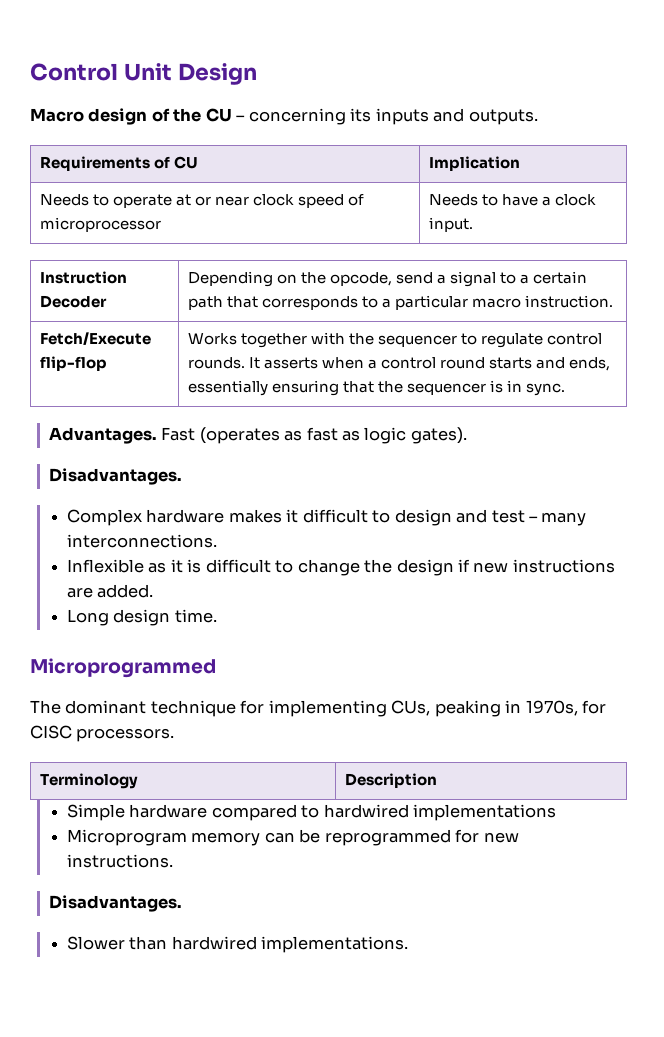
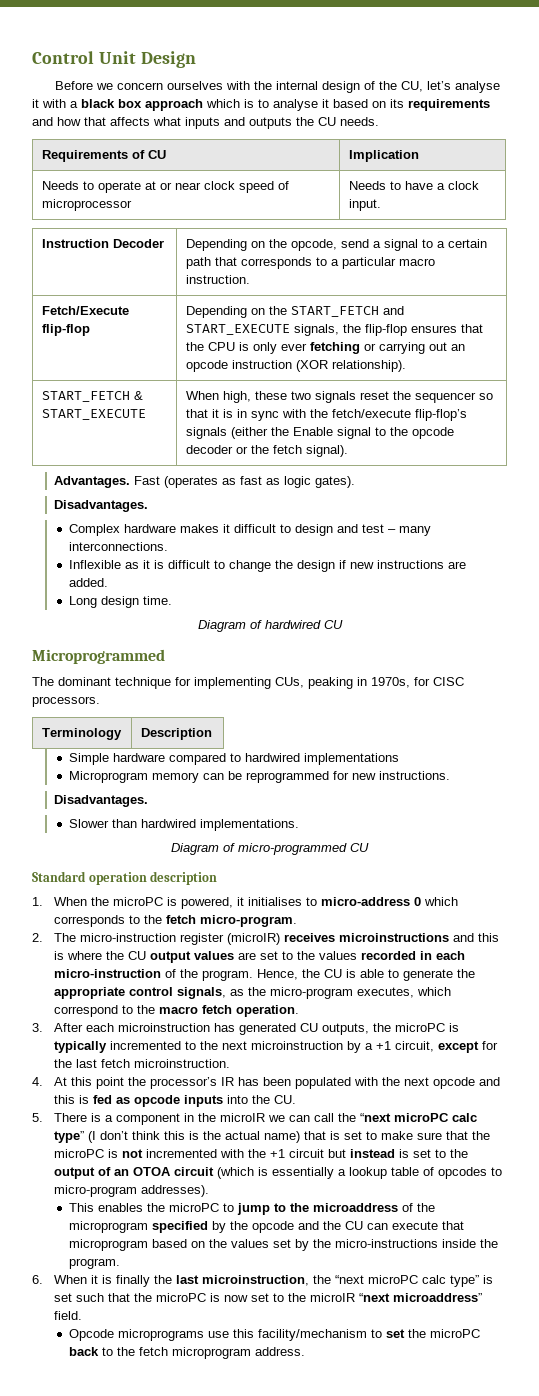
[30,108,538,125] Macro design of the CU – concerning its inputs and outputs. -> [54,81,500,93] [32,99,490,111] [32,117,379,129] Before we concern ourselves with the internal design of the CU, let’s analyse it with a black box approach which is to analyse it based on its requirements and how that affects what inputs and outputs the CU needs.
[187,332,603,348] [187,357,611,371] [187,380,566,396] Works together with the sequencer to regulate control rounds. It asserts when a control round starts and ends, essentially ensuring that the sequencer is in sync. -> [185,306,404,318] [185,324,483,336] [185,342,465,354] [185,360,406,372] [41,391,143,402] [41,409,146,420] [185,391,493,403] [185,409,467,421] [185,427,454,439] [185,445,348,457] Depending on the START_FETCH and START_EXECUTE signals, the flip-flop ensures that the CPU is only ever fetching or carrying out an opcode instruction (XOR relationship). // START_FETCH & START_EXECUTE | When high, these two signals reset the sequencer so that it is in sync with the fetch/execute flip-flop’s signals (either the Enable signal to the opcode decoder or the fetch signal).
(217, 616) none -> [197,620,343,632] // Diagram of hardwired CU
(409, 944) none -> [171,843,369,855] [32,871,218,885] [32,897,459,909] [54,915,298,927] [32,933,500,945] [54,951,466,963] [54,969,476,981] [54,987,452,999] [54,1005,300,1017] [32,1023,460,1035] [54,1041,499,1053] [54,1059,231,1068] [32,1077,501,1089] [54,1095,297,1107] [32,1113,478,1125] [54,1131,491,1143] [54,1149,469,1158] [54,1167,503,1179] [54,1185,210,1197] [68,1203,435,1215] [68,1221,464,1233] [68,1239,498,1251] [68,1258,120,1269] [32,1275,494,1287] [54,1293,483,1302] [54,1311,83,1320] [68,1329,480,1341] [68,1347,305,1359] // Diagram of micro-programmed CU // Standard operation description // 1. When the microPC is powered, it initialises to micro-address 0 which corresponds to the fetch micro-program. // 2. The micro-instruction register (microIR) receives microinstructions and this is where the CU output values are set to the values recorded in each micro-instruction of the program. Hence, the CU is able to generate the appropriate control signals, as the micro-program executes, which correspond to the macro fetch operation. // 3. After each microinstruction has generated CU outputs, the microPC is typically incremented to the next microinstruction by a +1 circuit, except for the last fetch microinstruction. // 4. At this point the processor’s IR has been populated with the next opcode and this is fed as opcode inputs into the CU. // 5. There is a component in the microIR we can call the “next microPC calc type” (I don’t think this is the actual name) that is set to make sure that the microPC is not incremented with the +1 circuit but instead is set to the output of an OTOA circuit (which is essentially a lookup table of opcodes to micro-program addresses). // This enables the microPC to jump to the microaddress of the microprogram specified by the opcode and the CU can execute that microprogram based on the values set by the micro-instructions inside the program. // 6. When it is finally the last microinstruction, the “next microPC calc type” is set such that the microPC is now set to the microIR “next microaddress” field. // Opcode microprograms use this facility/mechanism to set the microPC back to the fetch microprogram address.

